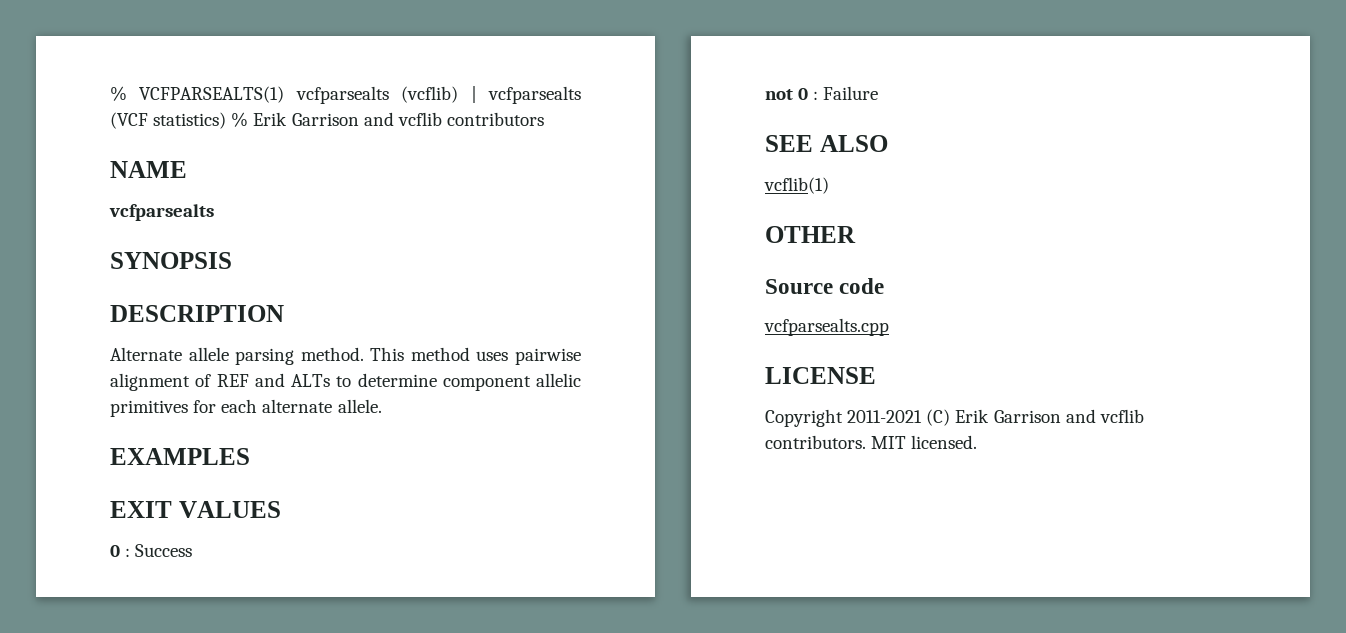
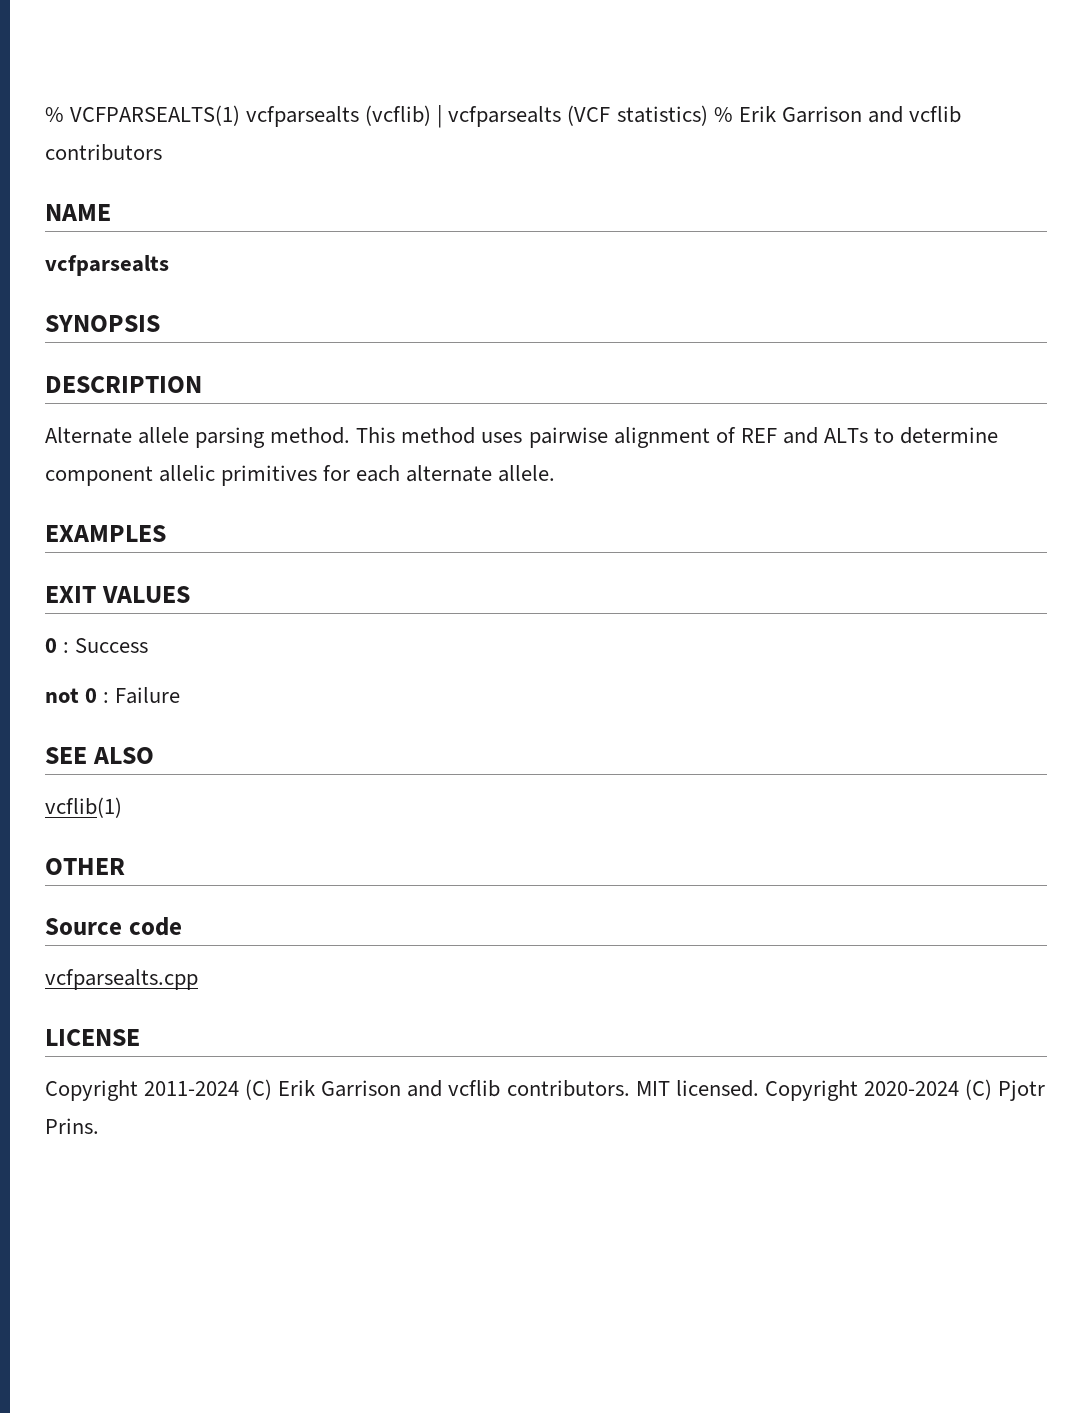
[847,410,923,423] 2011-2021 -> [144,1081,240,1096] 2011-2024
(978, 442) none -> [764,1079,1045,1101] [45,1118,99,1134] Copyright 2020-2024 (C) Pjotr Prins.

